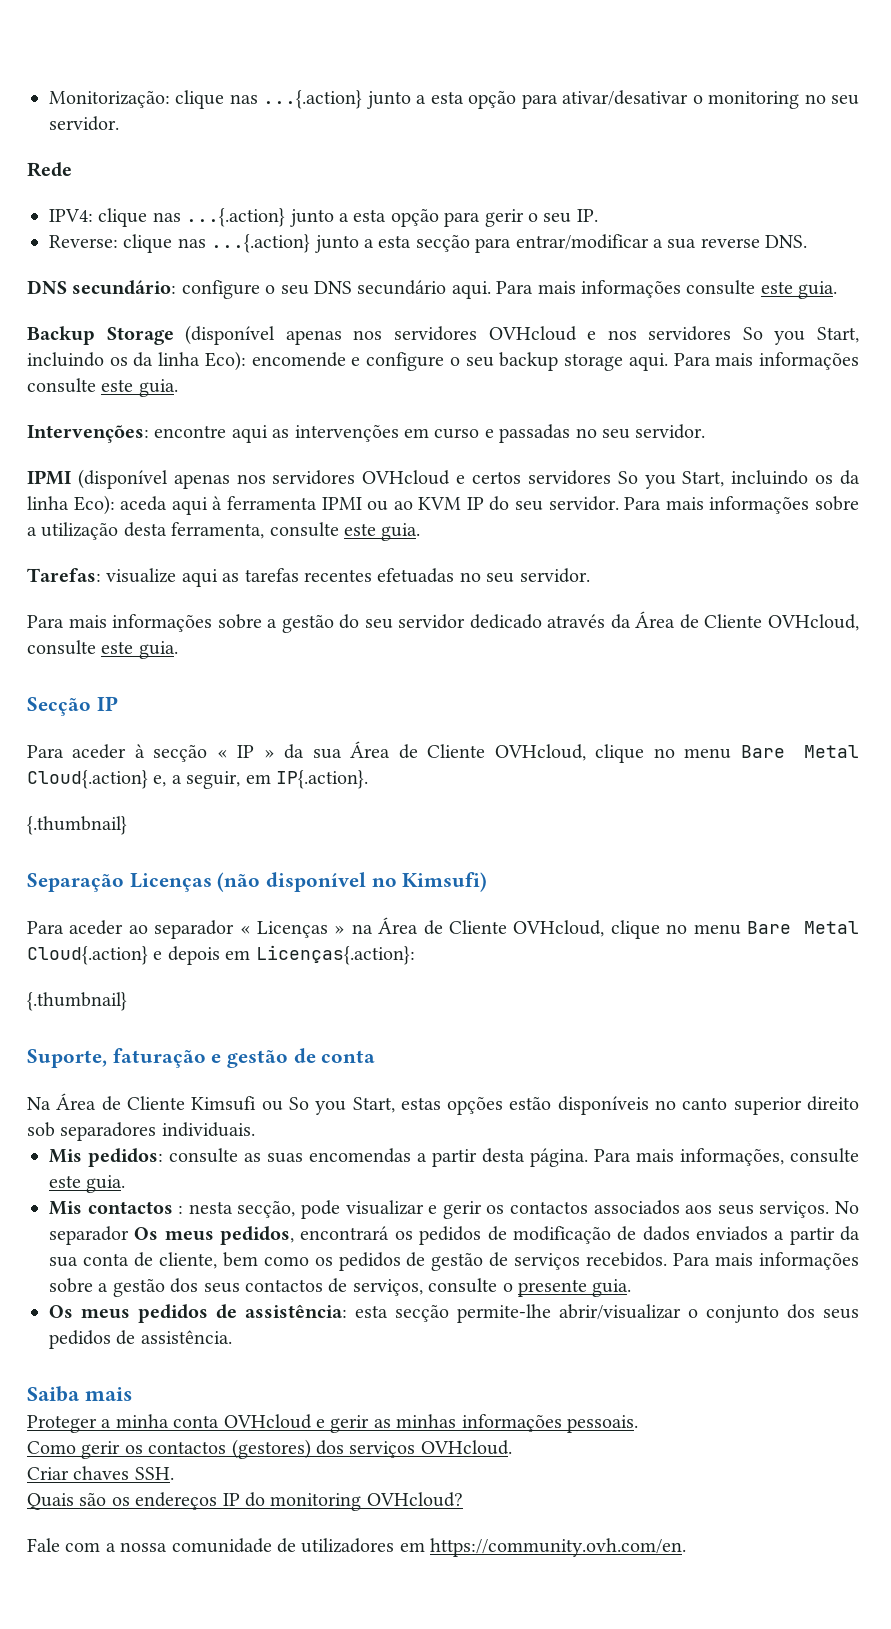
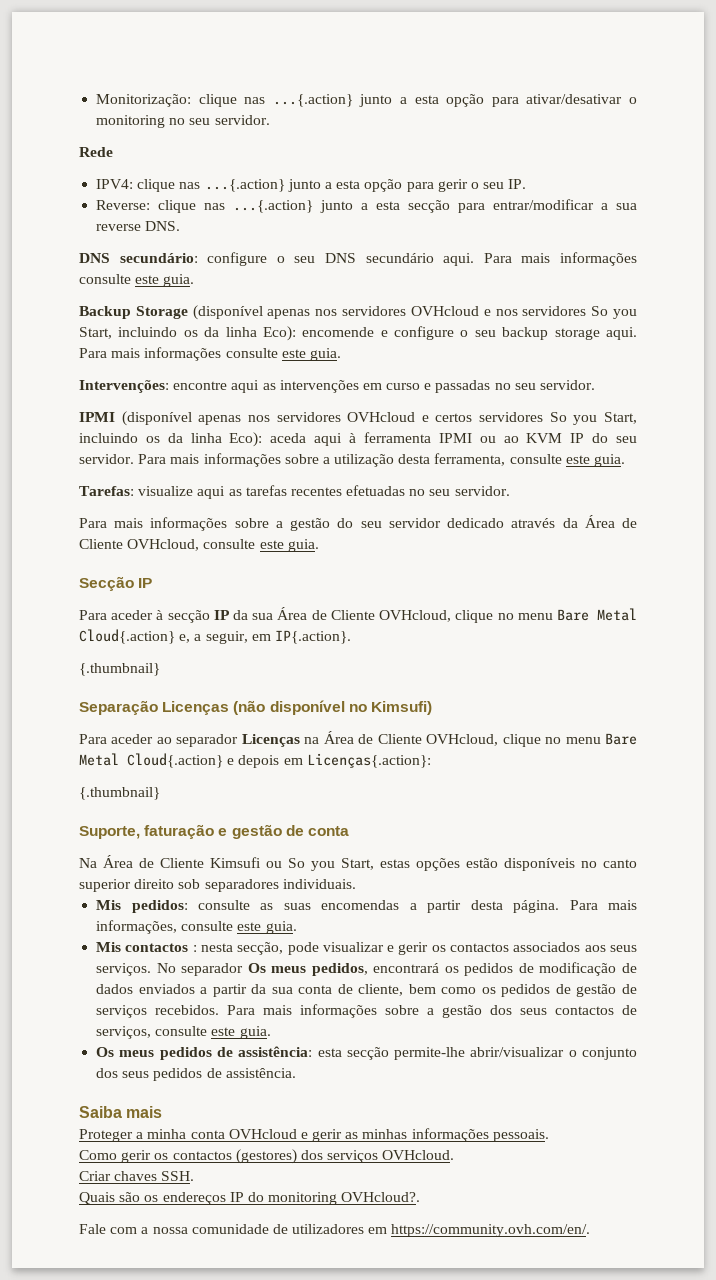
[216,745,275,758] « IP » -> [213,610,230,620] IP
[239,921,346,938] « Licenças » -> [241,734,300,747] Licenças
[502,1279,587,1297] o presente -> [211,1027,236,1036] este
[366,1492,463,1507] OVHcloud? -> [341,1192,421,1202] OVHcloud?.
[430,1538,687,1557] https://community.ovh.com/en. -> [391,1224,591,1237] https://community.ovh.com/en/.

